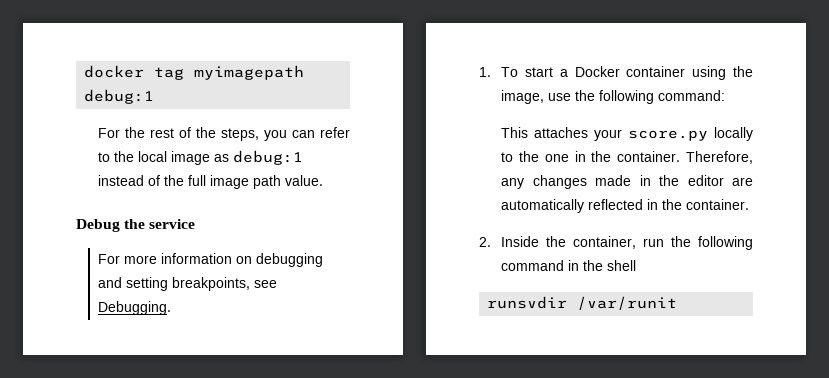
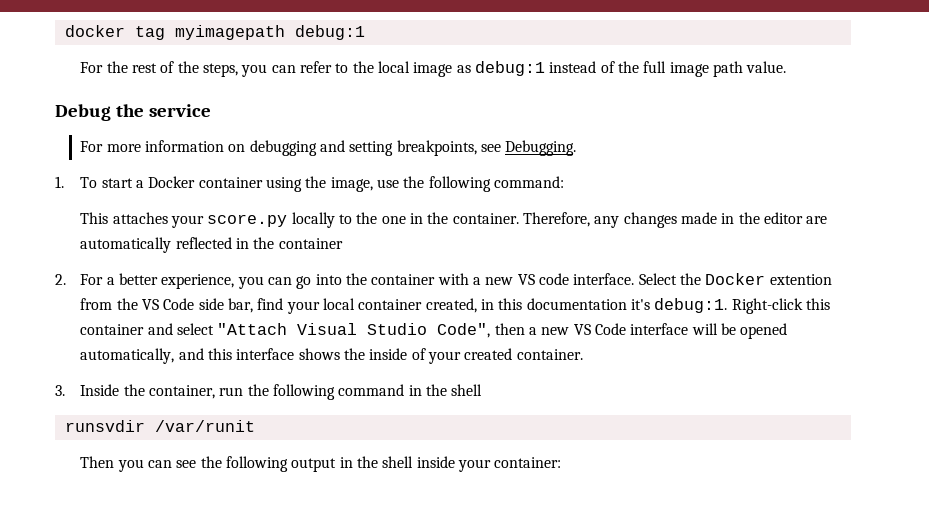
(683, 204) none -> [278,238,343,249] [55,273,832,289] [80,298,830,314] [80,323,788,339] [80,348,513,364] container // 2. For a better experience, you can go into the container with a new VS code interface. Select the Docker extention from the VS Code side bar, find your local container created, in this documentation it's debug:1. Right-click this container and select "Attach Visual Studio Code", then a new VS Code interface will be opened automatically, and this interface shows the inside of your created
[479,237,491,247] 2. -> [55,385,65,396] 3.
(678, 303) none -> [80,456,562,472] // Then you can see the following output in the shell inside your container:

